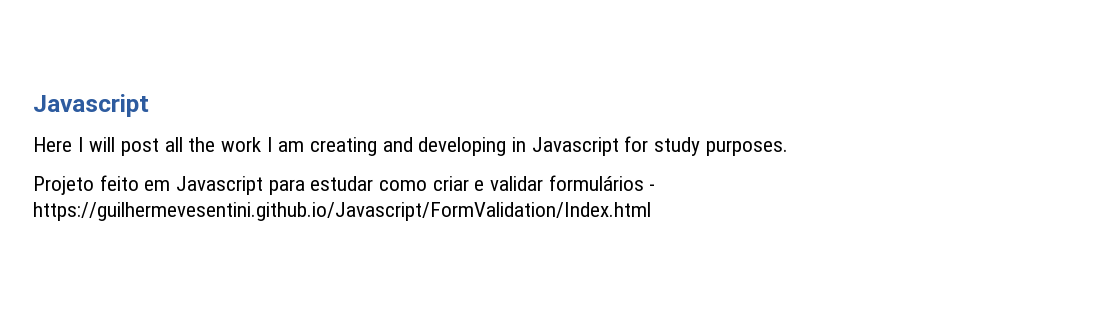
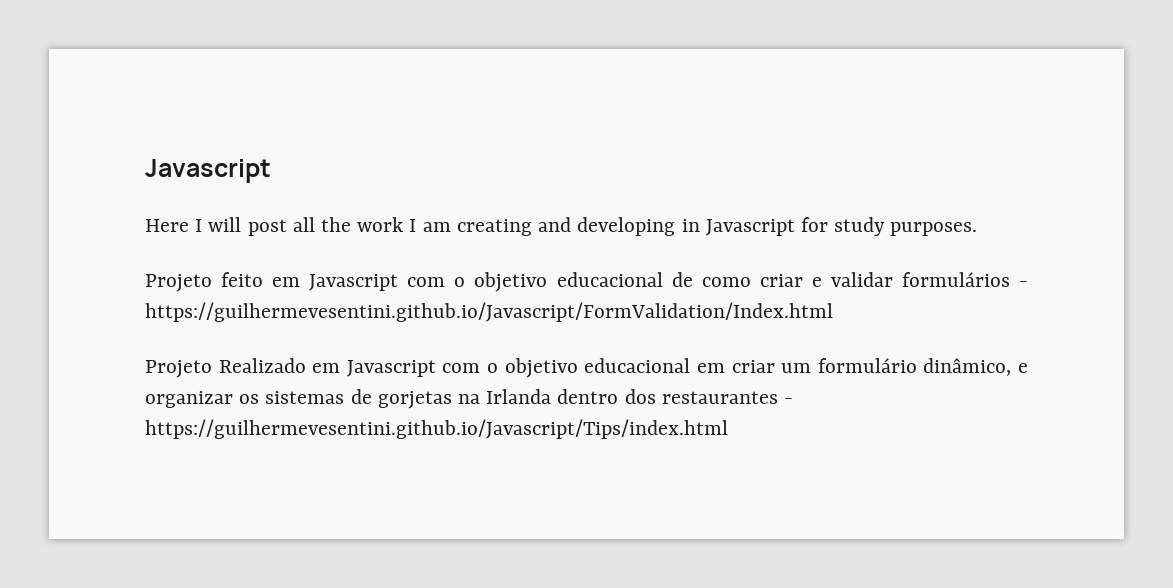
[268,176,374,195] para estudar -> [407,272,693,292] com o objetivo educacional de
(651, 211) none -> [145,358,1029,378] [145,389,794,409] [145,419,728,439] // Projeto Realizado em Javascript com o objetivo educacional em criar um formulário dinâmico, e organizar os sistemas de gorjetas na Irlanda dentro dos restaurantes - https://guilhermevesentini.github.io/Javascript/Tips/index.html

